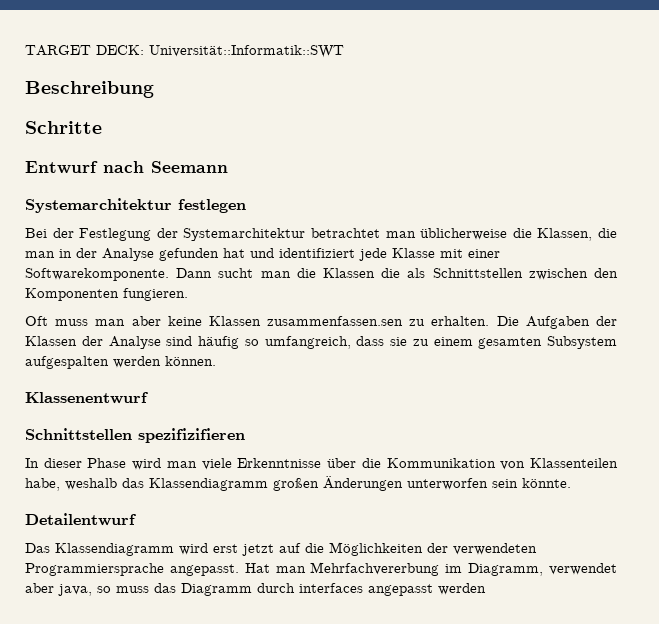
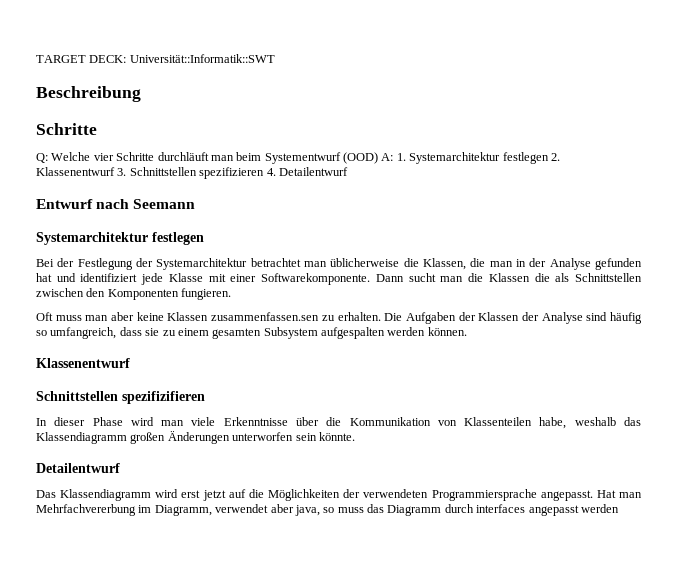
(102, 127) none -> [36,152,560,164] [36,167,348,179] // Q: Welche vier Schritte durchläuft man beim Systementwurf (OOD) A: 1. Systemarchitektur festlegen 2. Klassenentwurf 3. Schnittstellen spezifizieren 4. Detailentwurf

